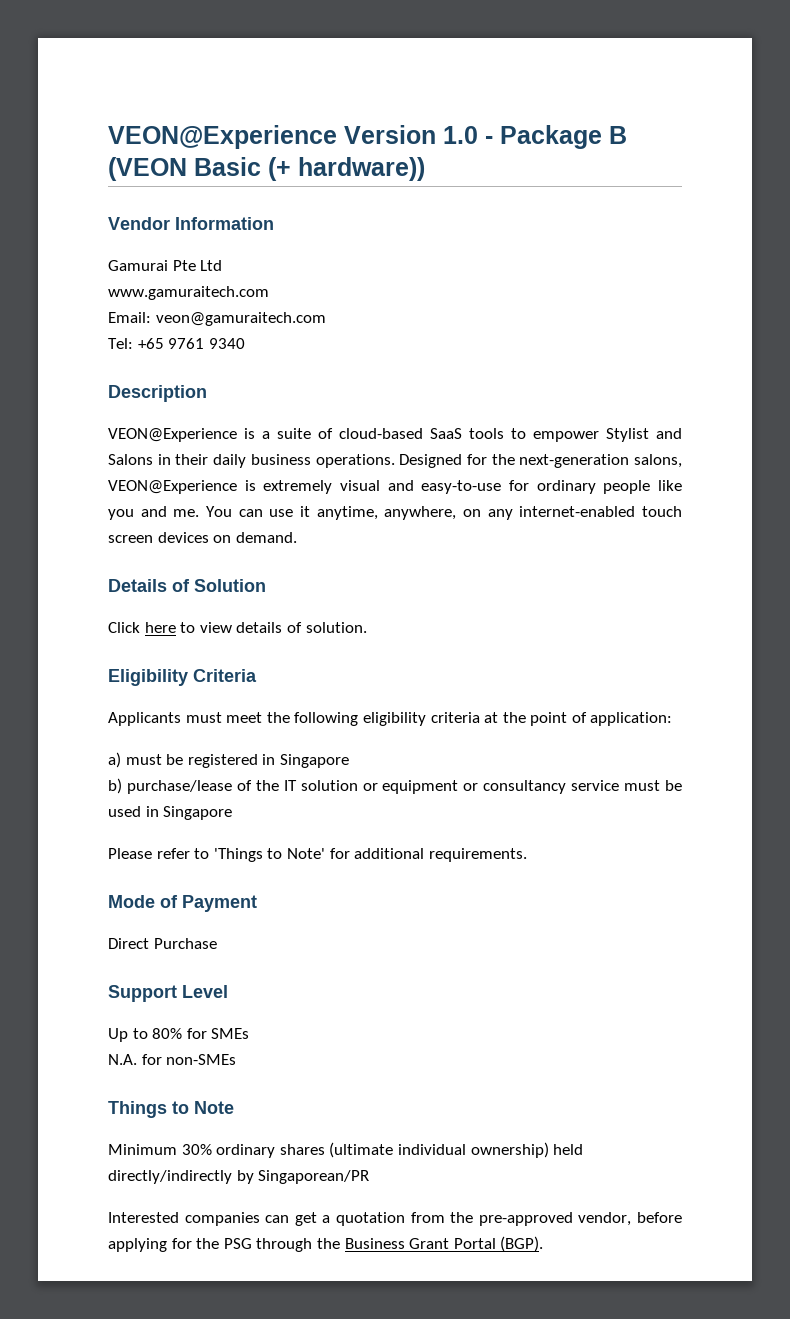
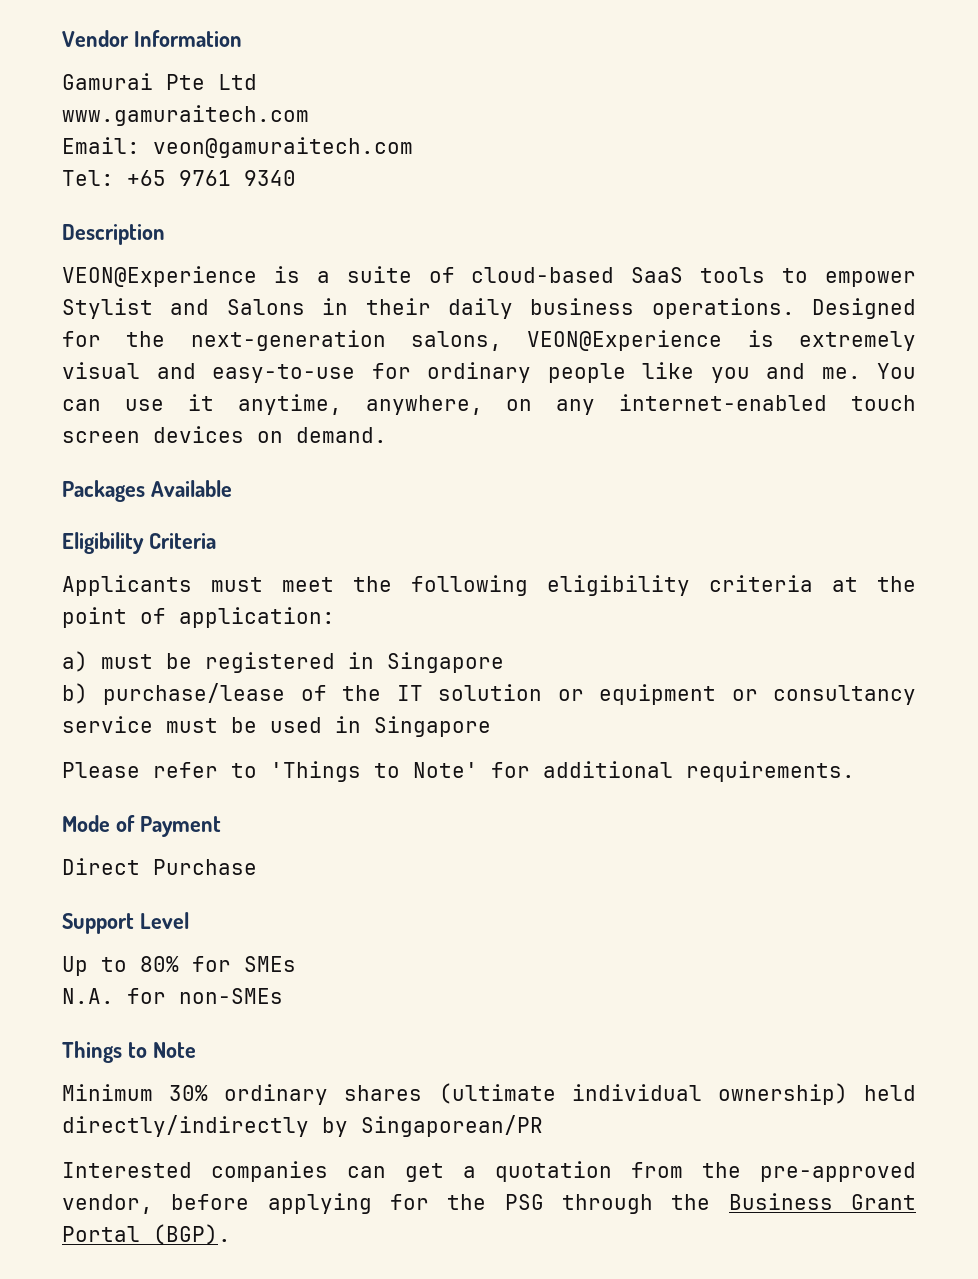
[108,125,627,149] [108,157,425,181] VEON@Experience Version 1.0 - Package B (VEON Basic (+ hardware)) // -> (62, 38) none
[108,579,266,592] [108,622,367,633] Details of Solution // Click here to view details of solution. -> [62,480,232,502] Packages Available

